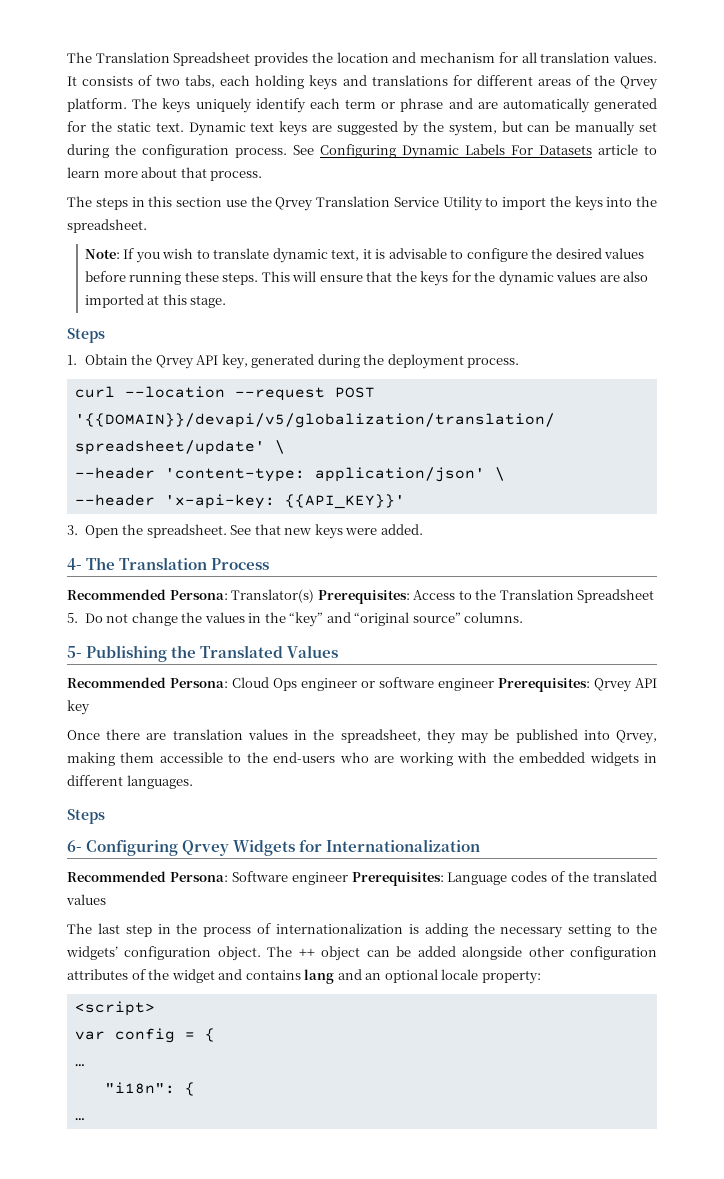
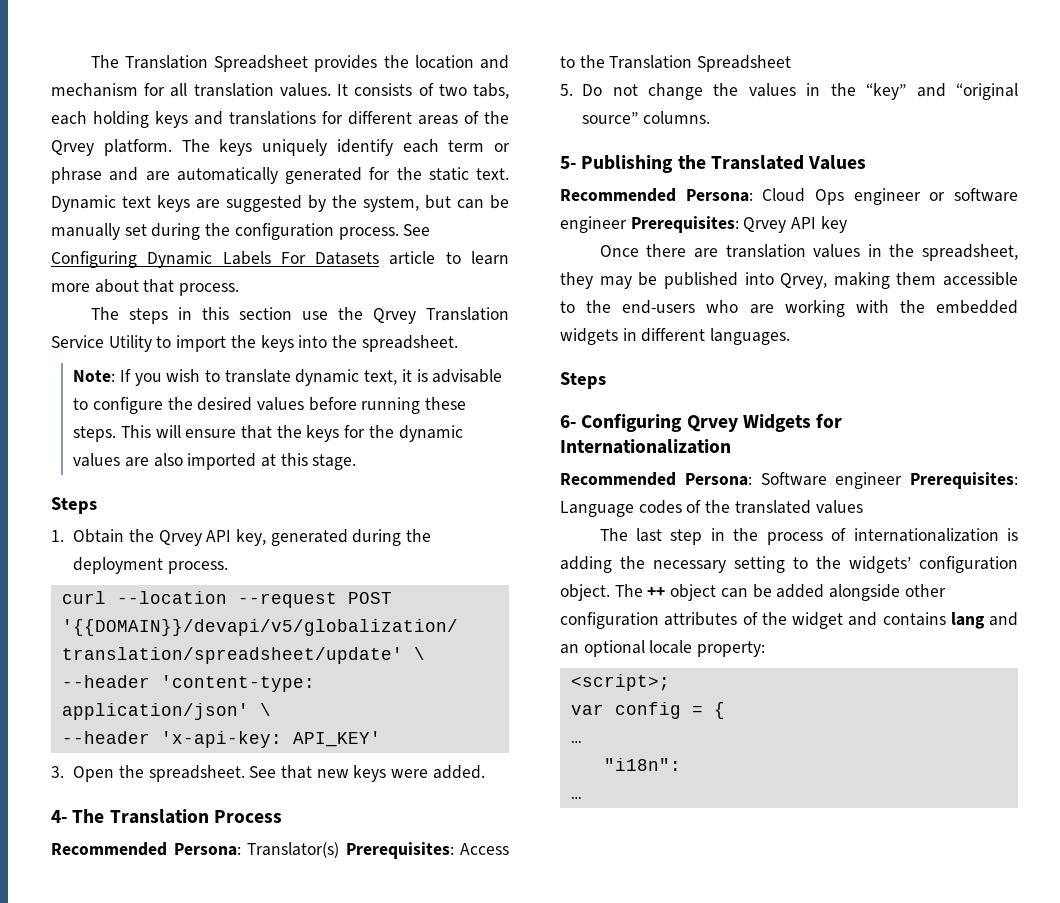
[284,494,405,509] {{API_KEY}}' -> [292,731,381,747] API_KEY'
[74,1001,155,1016] <script> -> [570,674,670,691] <script>;
[184,1082,195,1096] { -> (681, 764) none

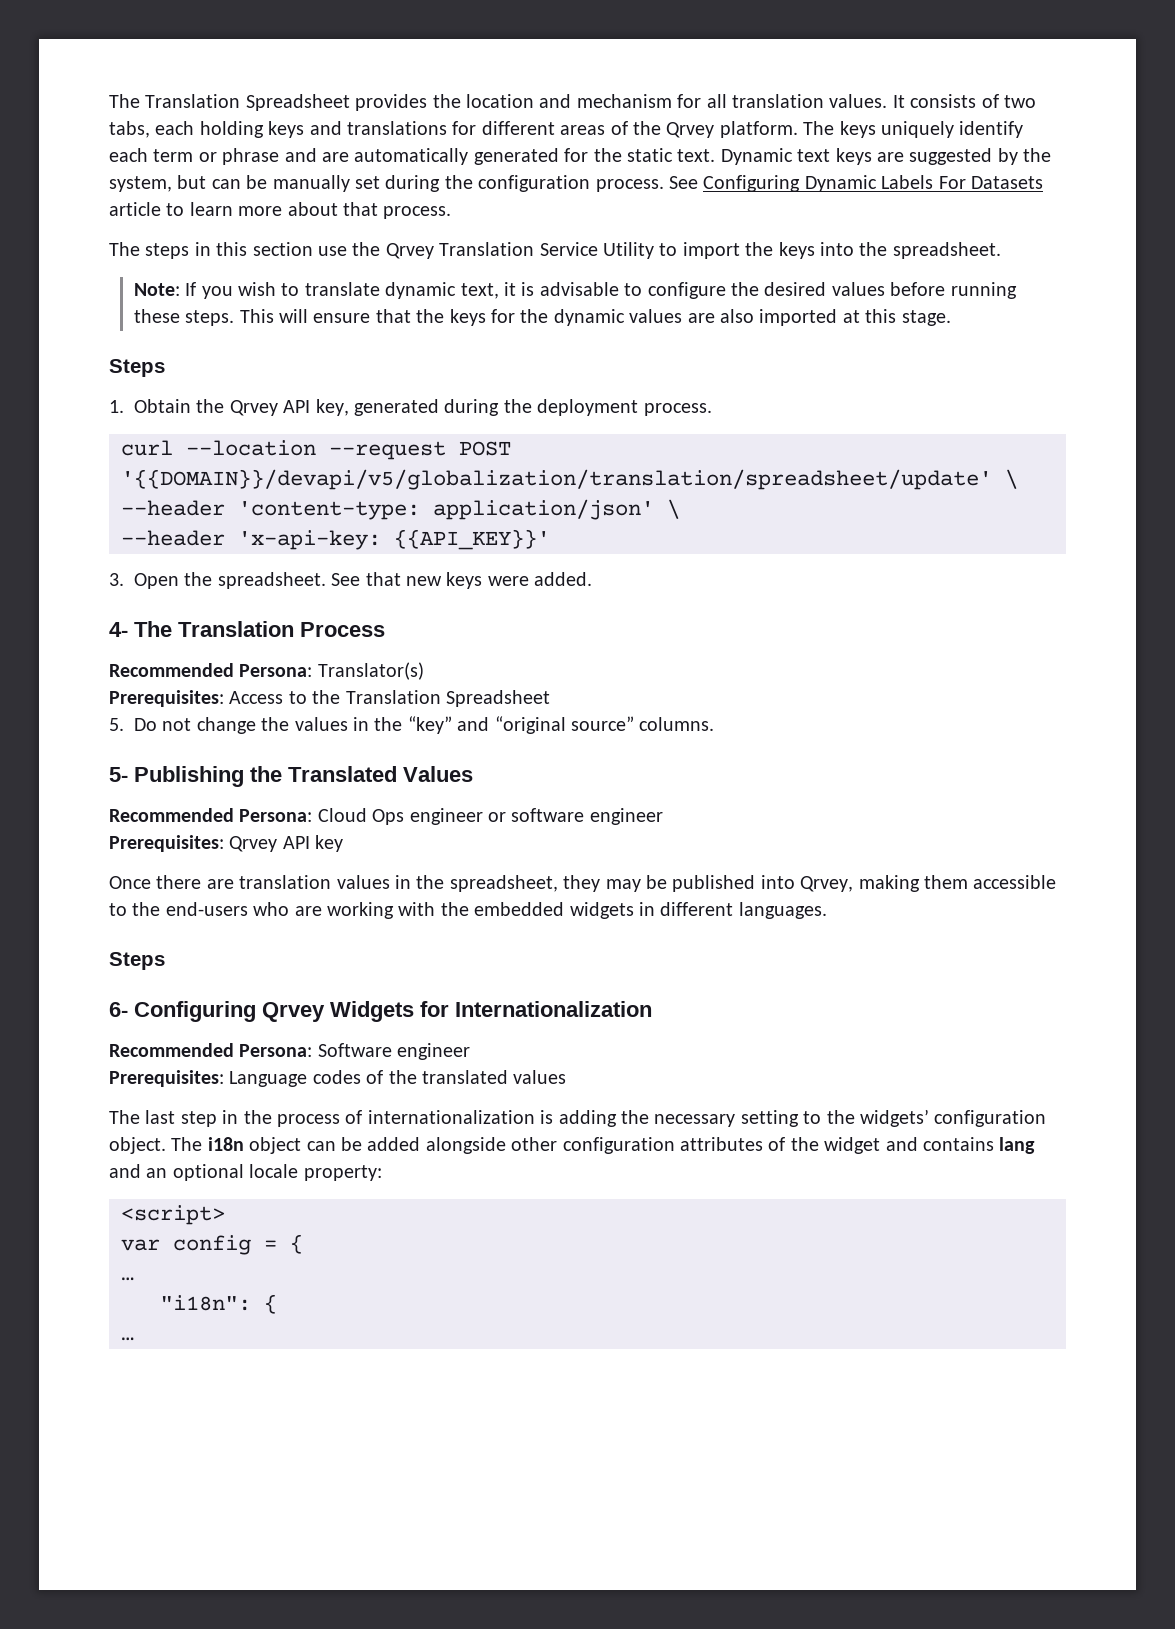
[292,731,381,747] API_KEY' -> [394,529,550,550] {{API_KEY}}'
(339, 850) none -> (424, 671) //
(627, 224) none -> (663, 816) //
(903, 480) none -> (471, 1051) //
[647,586,666,597] ++ -> [207,1137,244,1151] i18n
[570,674,670,691] <script>; -> [121,1205,225,1225] <script>
(681, 764) none -> [264,1294,277,1314] {

